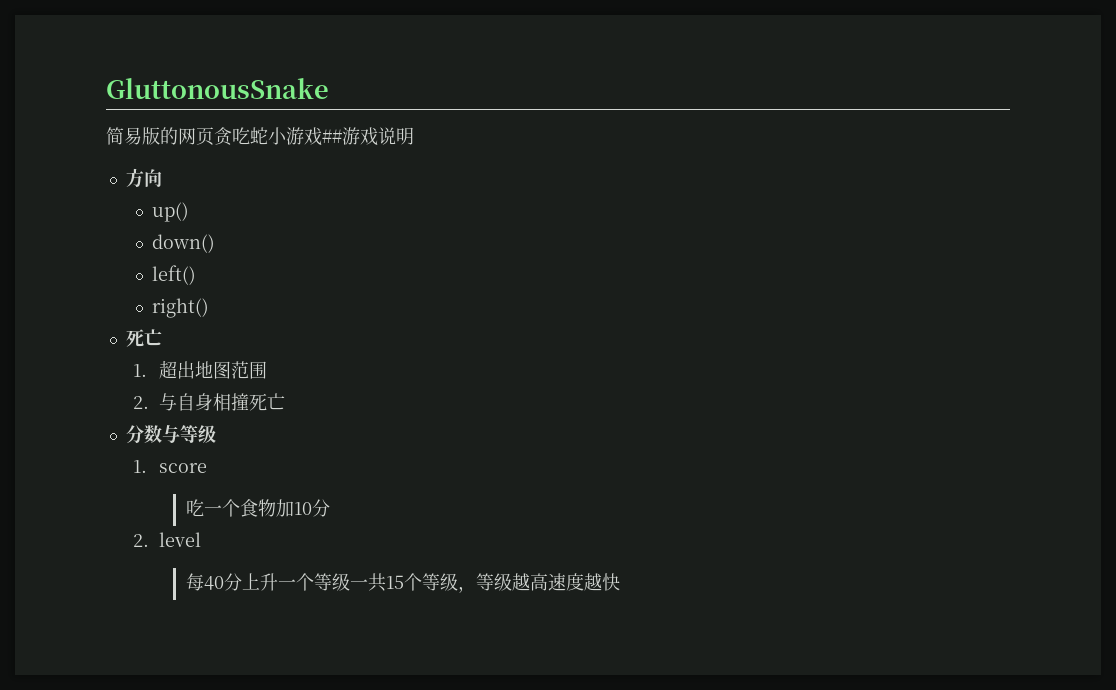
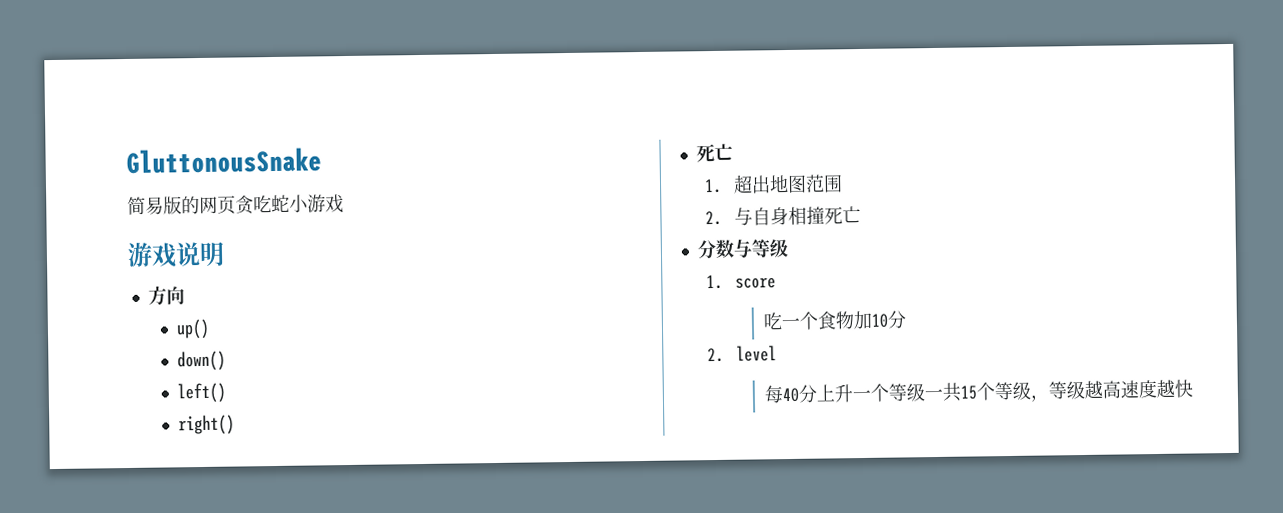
[322,129,342,143] ## -> (344, 204) //

